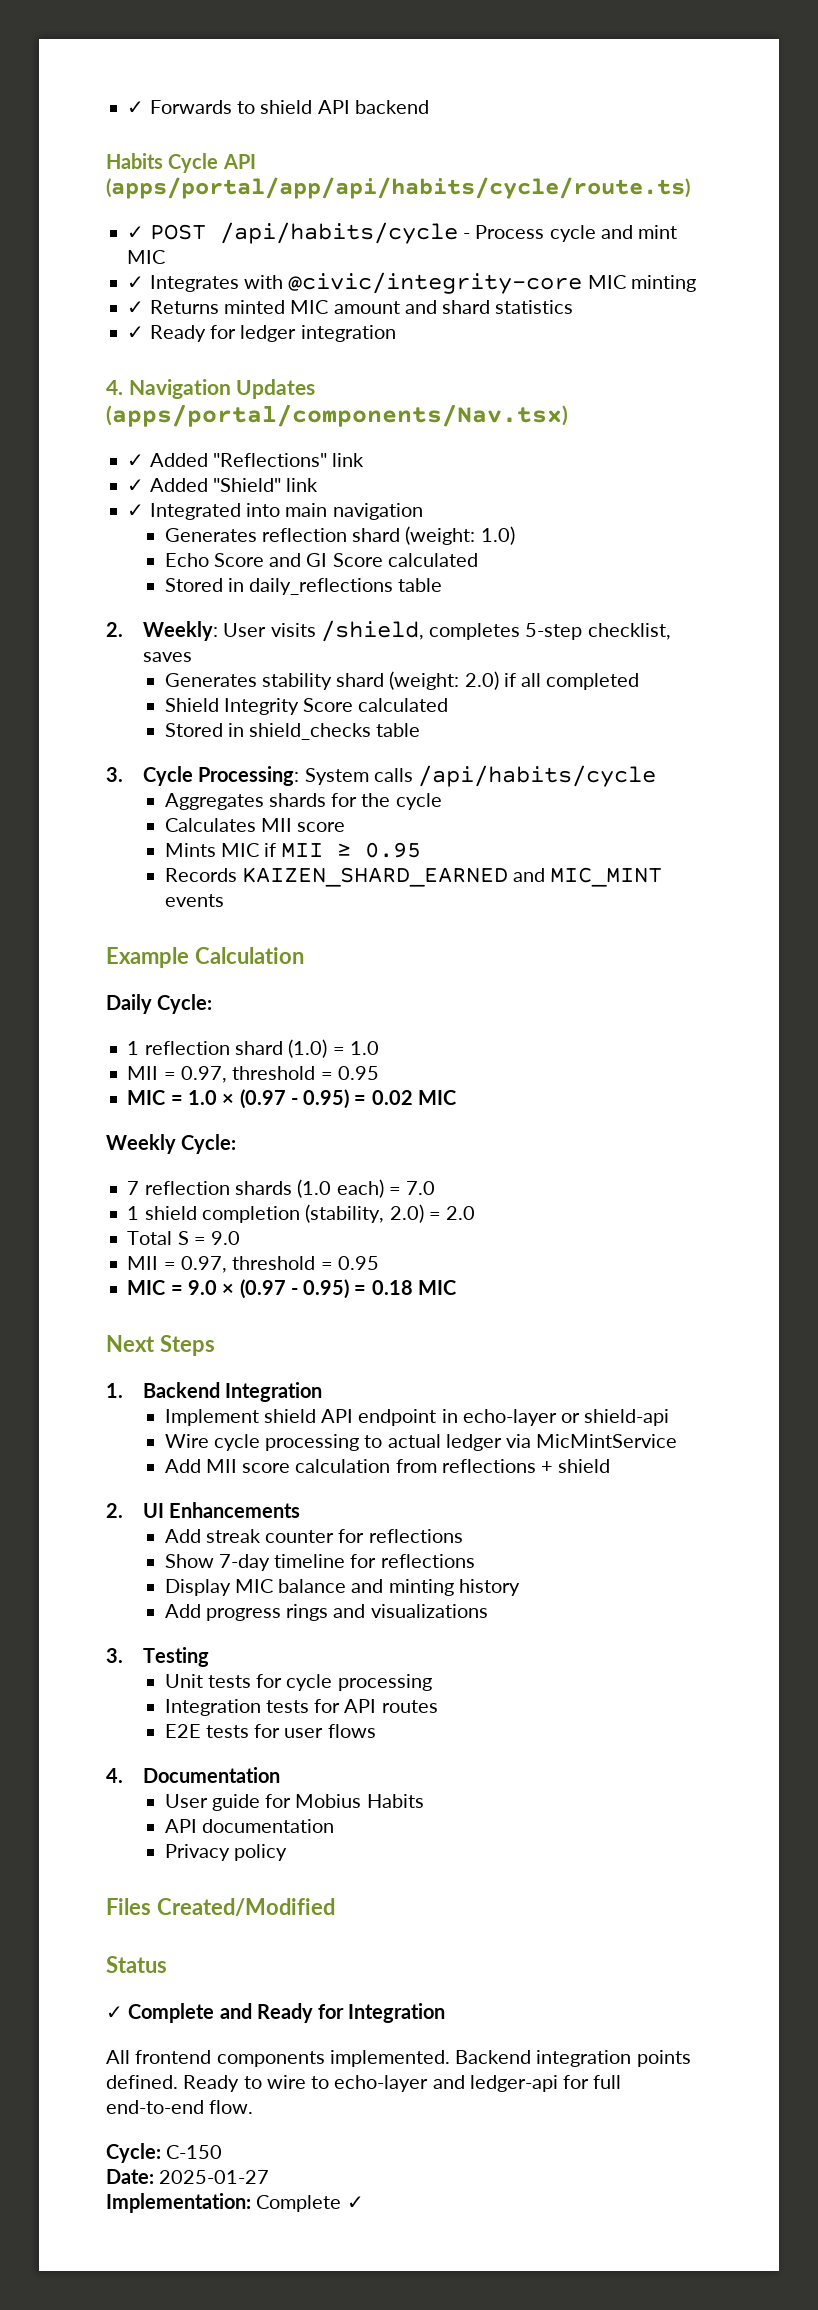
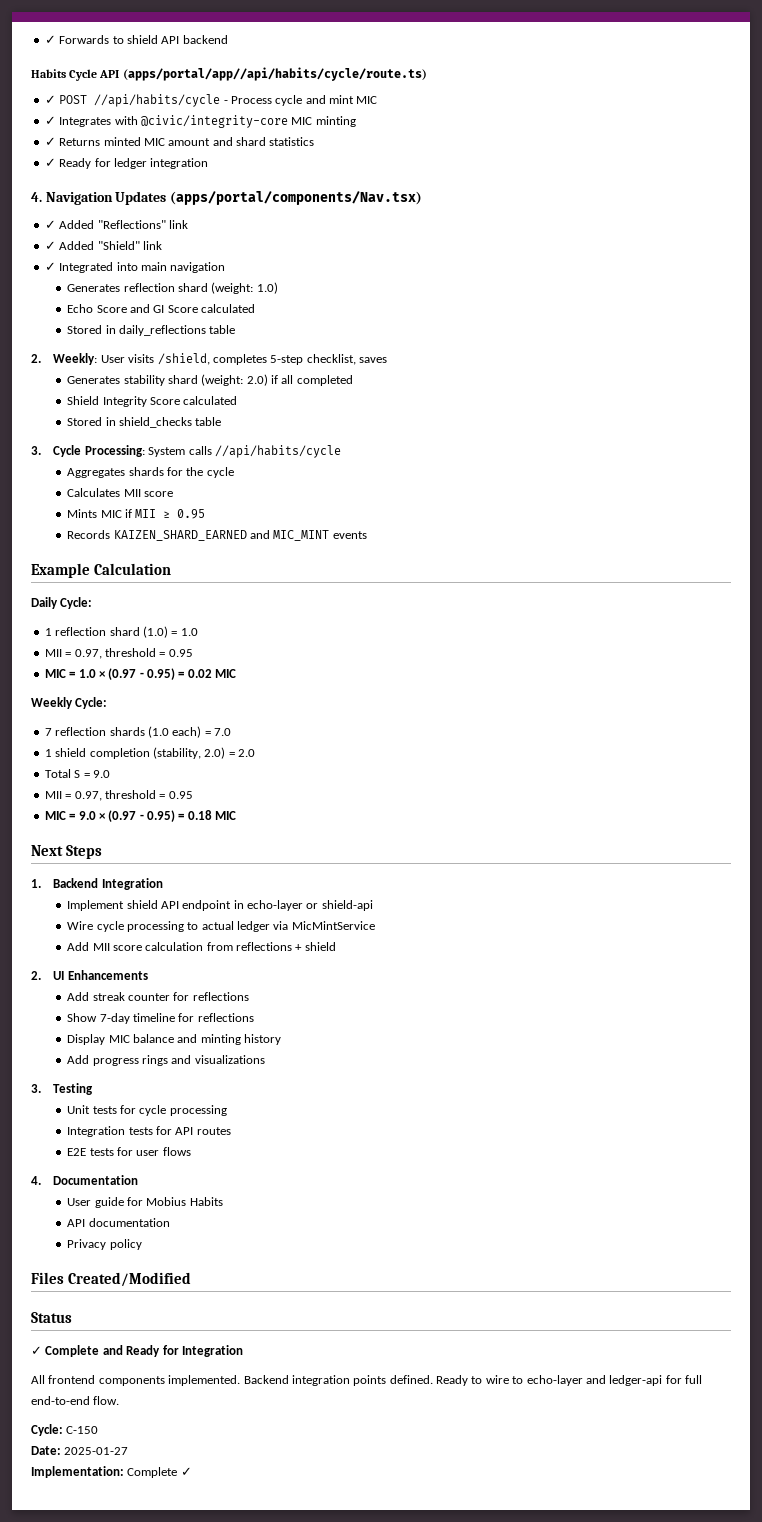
[106,177,690,199] (apps/portal/app/api/habits/cycle/route.ts) -> [122,67,427,81] (apps/portal/app//api/habits/cycle/route.ts)
[219,222,458,244] /api/habits/cycle -> [94,94,221,107] //api/habits/cycle
[418,765,657,787] /api/habits/cycle -> [214,445,341,458] //api/habits/cycle

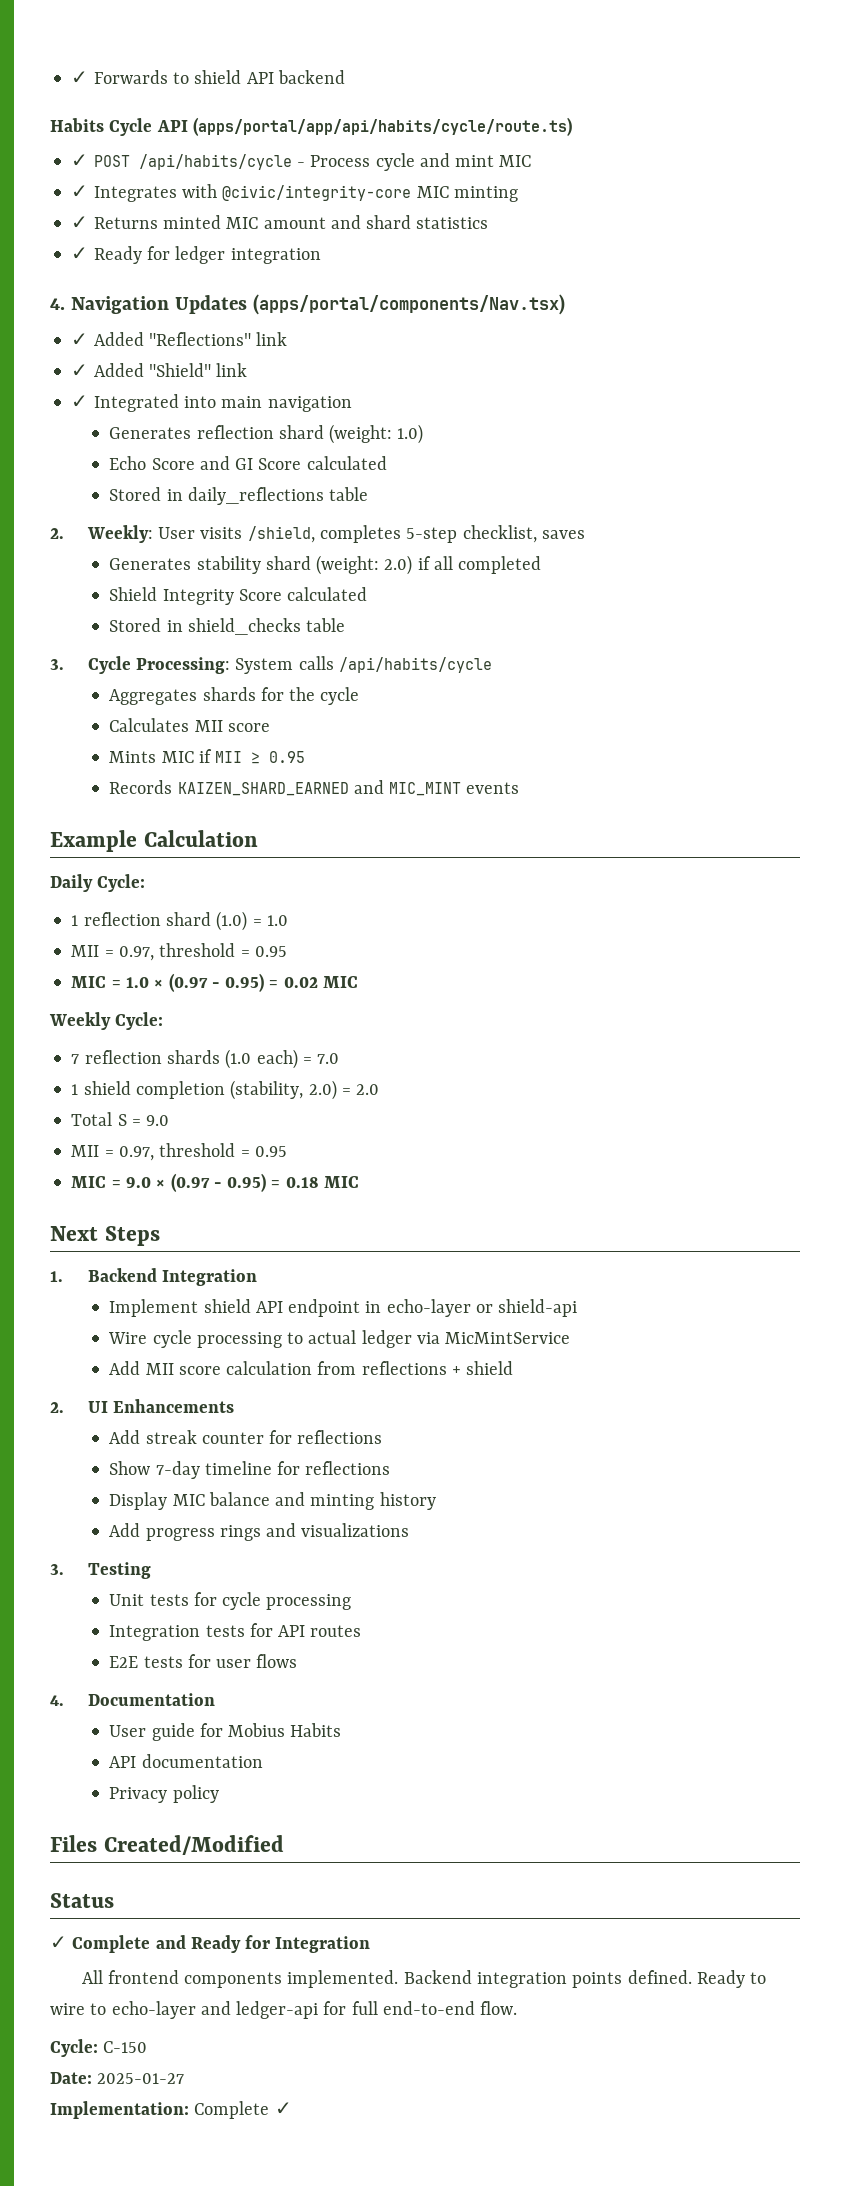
[122,67,427,81] (apps/portal/app//api/habits/cycle/route.ts) -> [192,117,572,136] (apps/portal/app/api/habits/cycle/route.ts)
[94,94,221,107] //api/habits/cycle -> [138,154,292,170] /api/habits/cycle
[214,445,341,458] //api/habits/cycle -> [338,657,492,673] /api/habits/cycle

